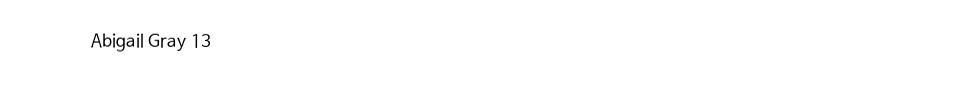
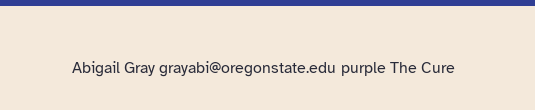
[189,33,212,48] 13 -> [159,61,455,77] grayabi@oregonstate.edu purple The Cure

